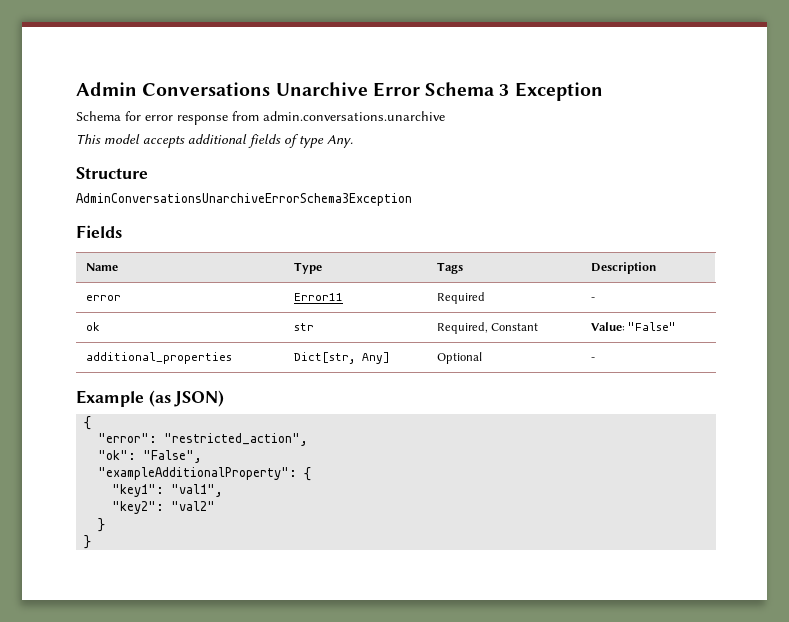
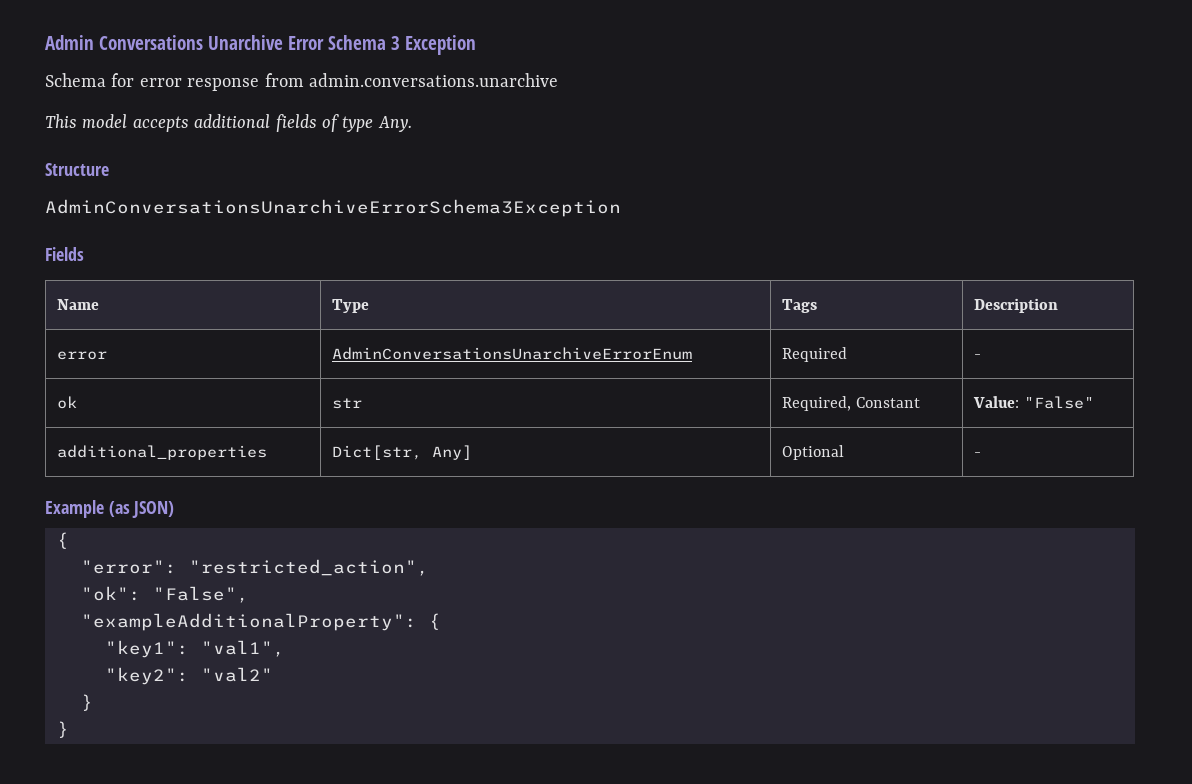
[293,293,343,301] Error11 -> [331,347,692,360] AdminConversationsUnarchiveErrorEnum

